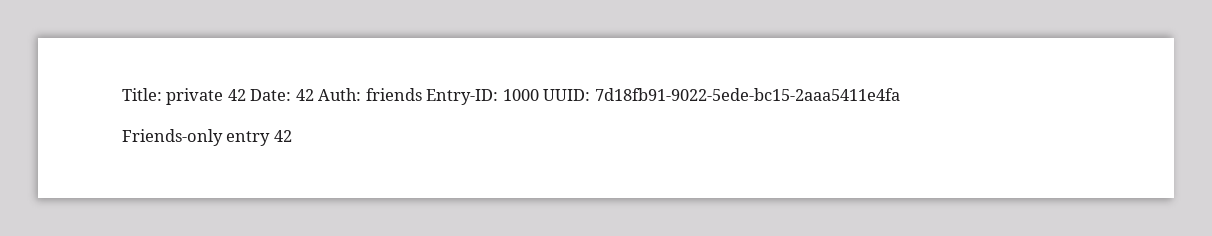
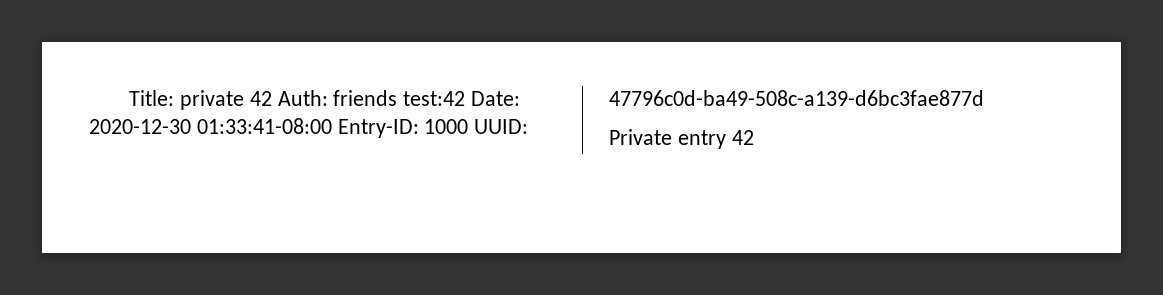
[250,88,422,101] Date: 42 Auth: friends -> [277,90,520,106] [89,118,332,134] Auth: friends test:42 Date: 2020-12-30 01:33:41-08:00
[594,88,900,101] [122,129,223,146] 7d18fb91-9022-5ede-bc15-2aaa5411e4fa // Friends-only -> [609,90,984,106] [609,129,672,145] 47796c0d-ba49-508c-a139-d6bc3fae877d // Private

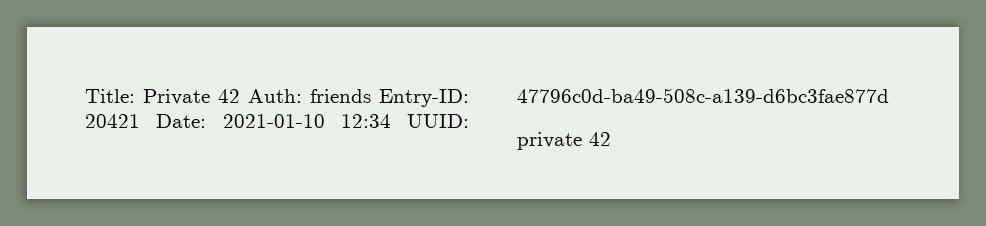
[179,90,244,110] private -> [143,89,210,105] Private
[403,91,520,106] [89,118,469,138] test:42 Date: 2020-12-30 01:33:41-08:00 Entry-ID: 1000 -> [379,89,469,107] [85,114,391,128] Entry-ID: 20421 Date: 2021-01-10 12:34
[609,129,726,149] Private entry -> [517,132,582,150] private

